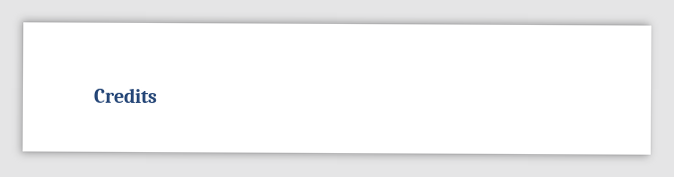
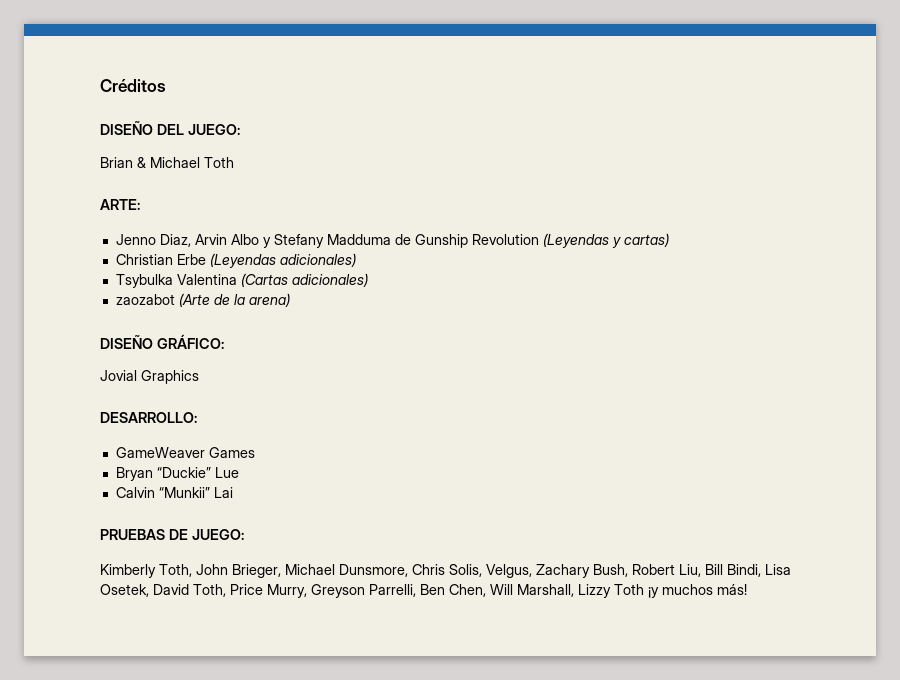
[93,87,157,104] Credits -> [100,79,166,92] [100,121,240,135] [100,157,234,168] [100,199,140,210] [115,233,669,248] [115,253,356,268] [115,273,368,288] [115,293,290,307] [100,334,224,349] [100,370,199,384] [100,412,197,423] [115,447,255,458] [115,467,239,481] [115,487,233,498] [100,529,244,540] [100,564,791,578] [100,584,747,598] Créditos // DISEÑO DEL JUEGO: // Brian & Michael Toth // ARTE: // Jenno Diaz, Arvin Albo y Stefany Madduma de Gunship Revolution (Leyendas y cartas) // Christian Erbe (Leyendas adicionales) // Tsybulka Valentina (Cartas adicionales) // zaozabot (Arte de la arena) // DISEÑO GRÁFICO: // Jovial Graphics // DESARROLLO: // GameWeaver Games // Bryan “Duckie” Lue // Calvin “Munkii” Lai // PRUEBAS DE JUEGO: // Kimberly Toth, John Brieger, Michael Dunsmore, Chris Solis, Velgus, Zachary Bush, Robert Liu, Bill Bindi, Lisa Osetek, David Toth, Price Murry, Greyson Parrelli, Ben Chen, Will Marshall, Lizzy Toth ¡y muchos más!

